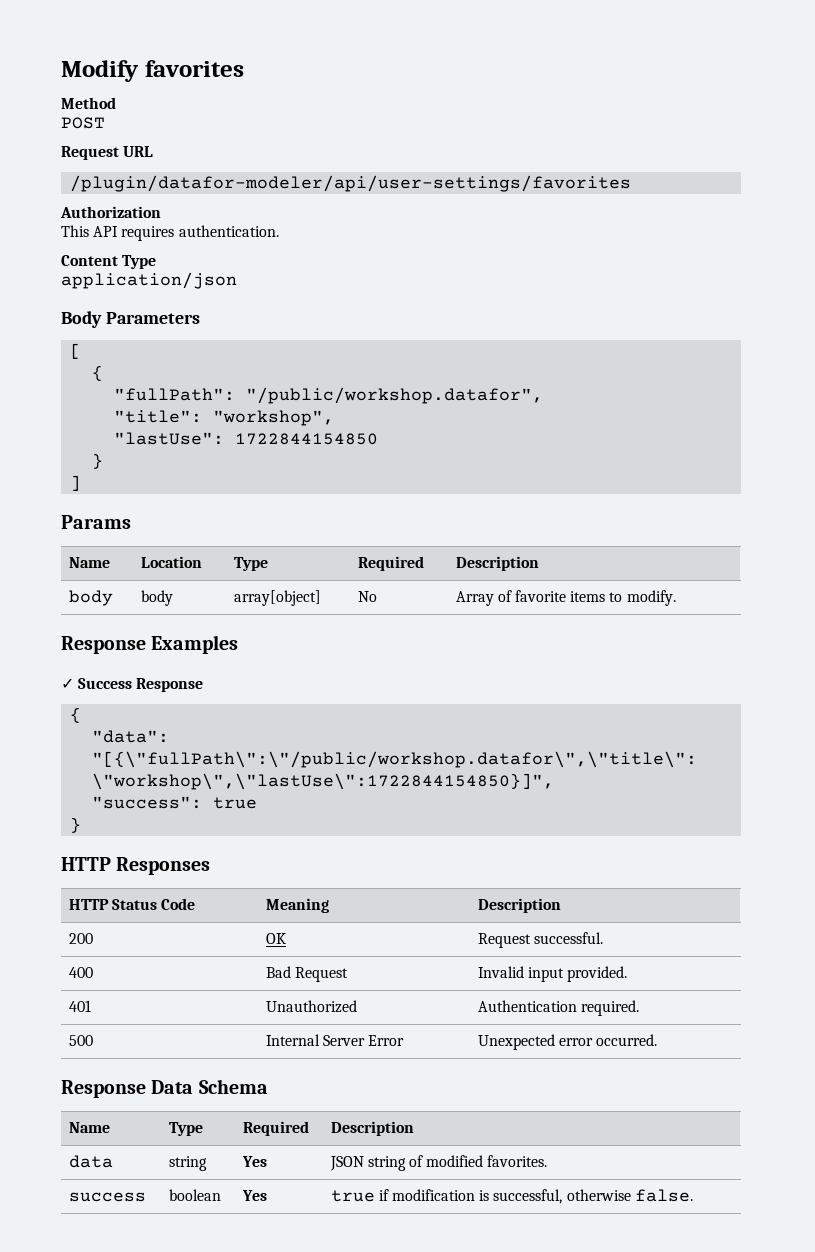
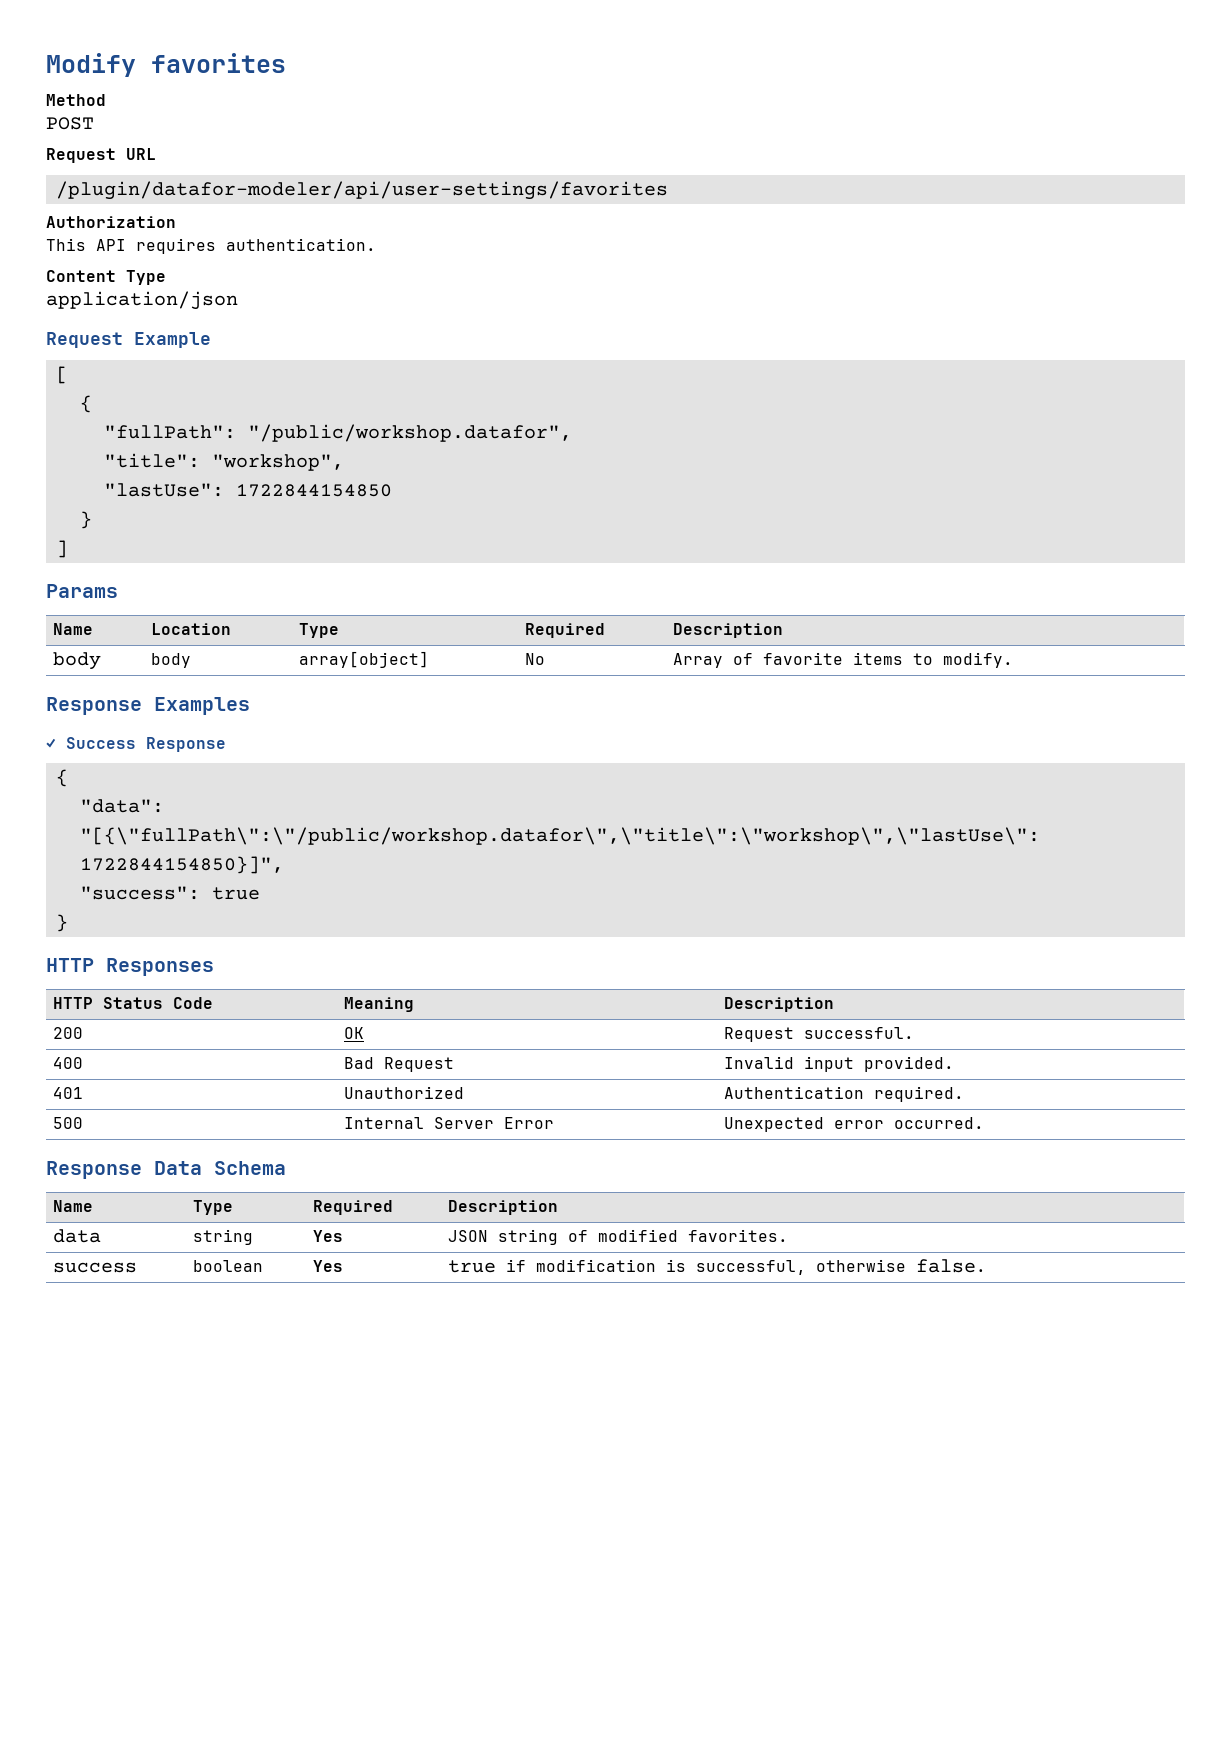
[61,311,200,328] Body Parameters -> [46,332,211,348] Request Example

